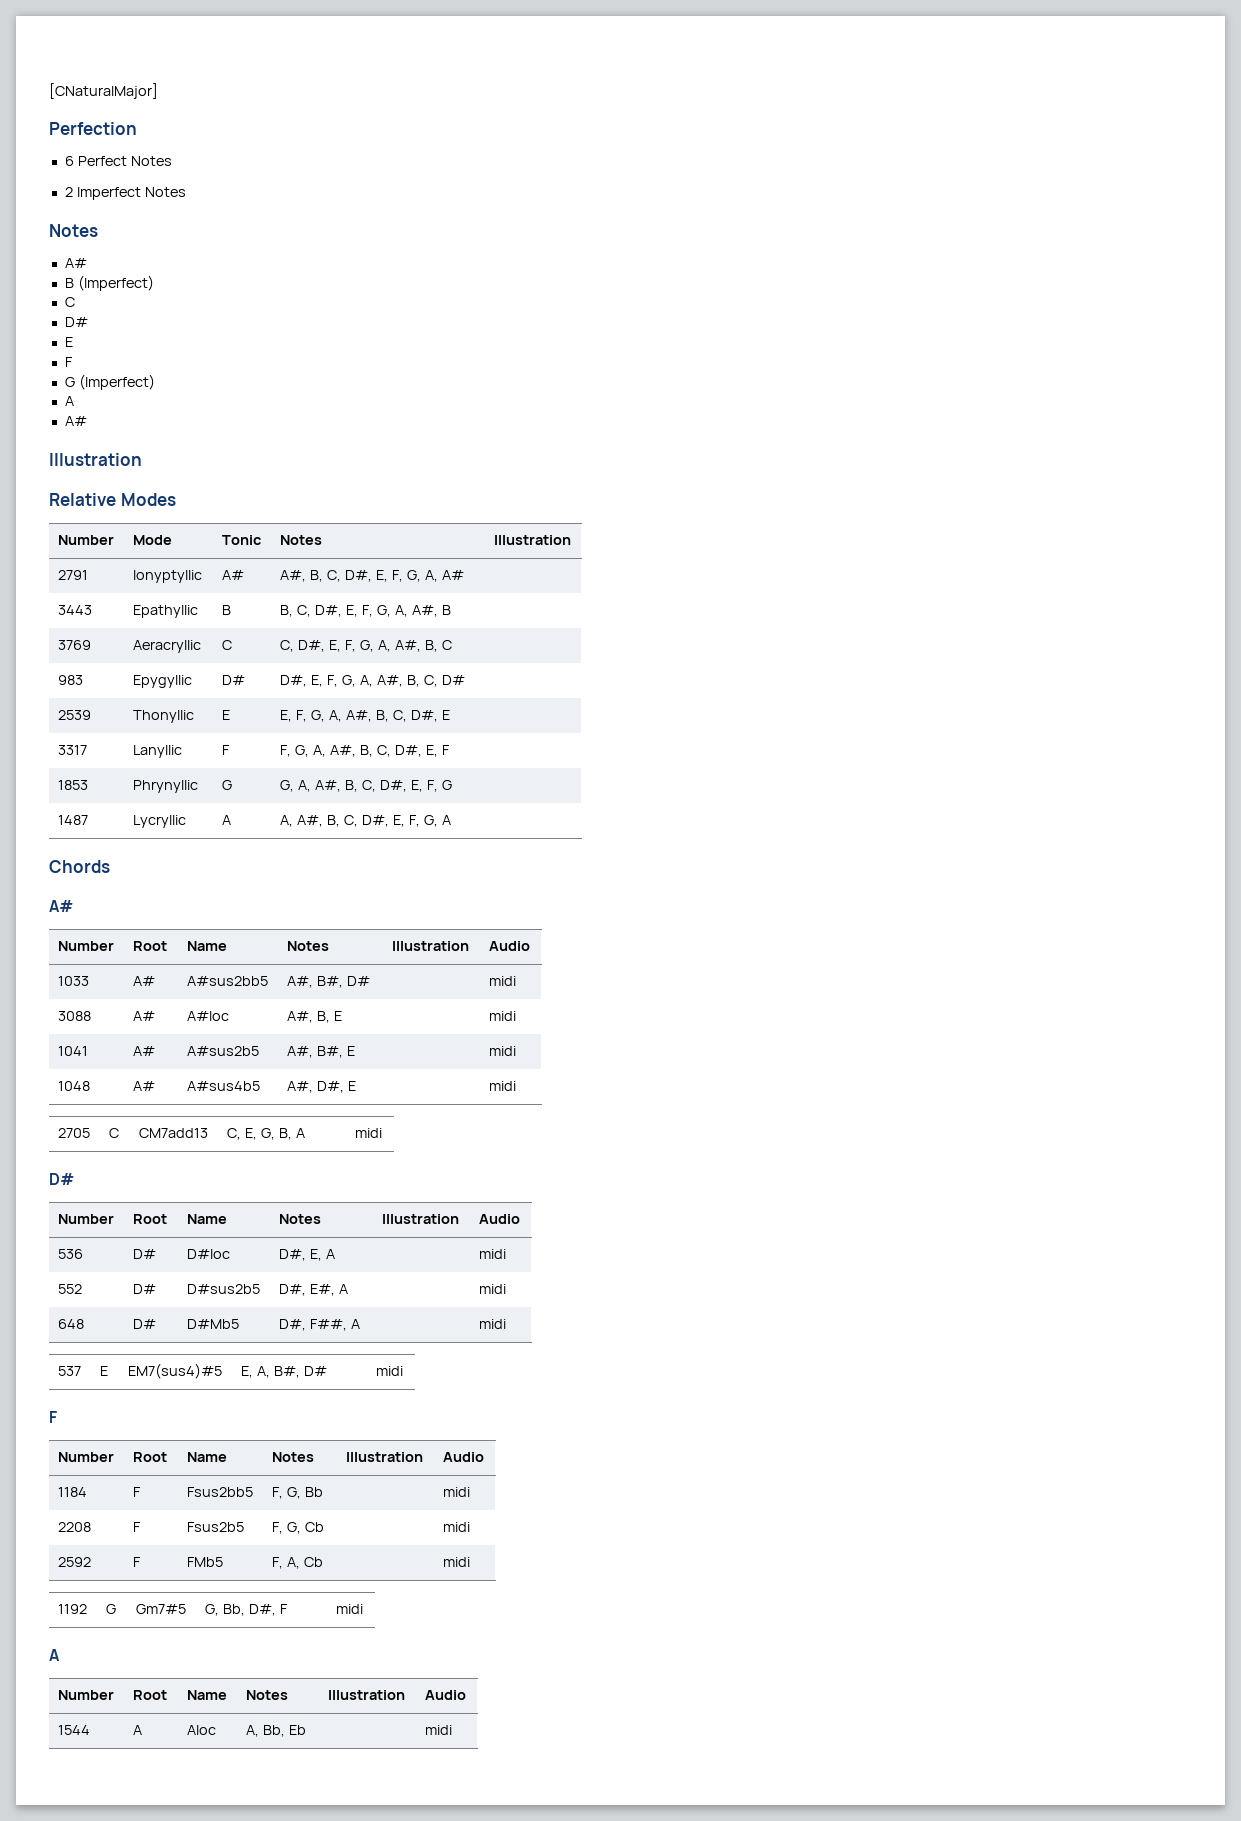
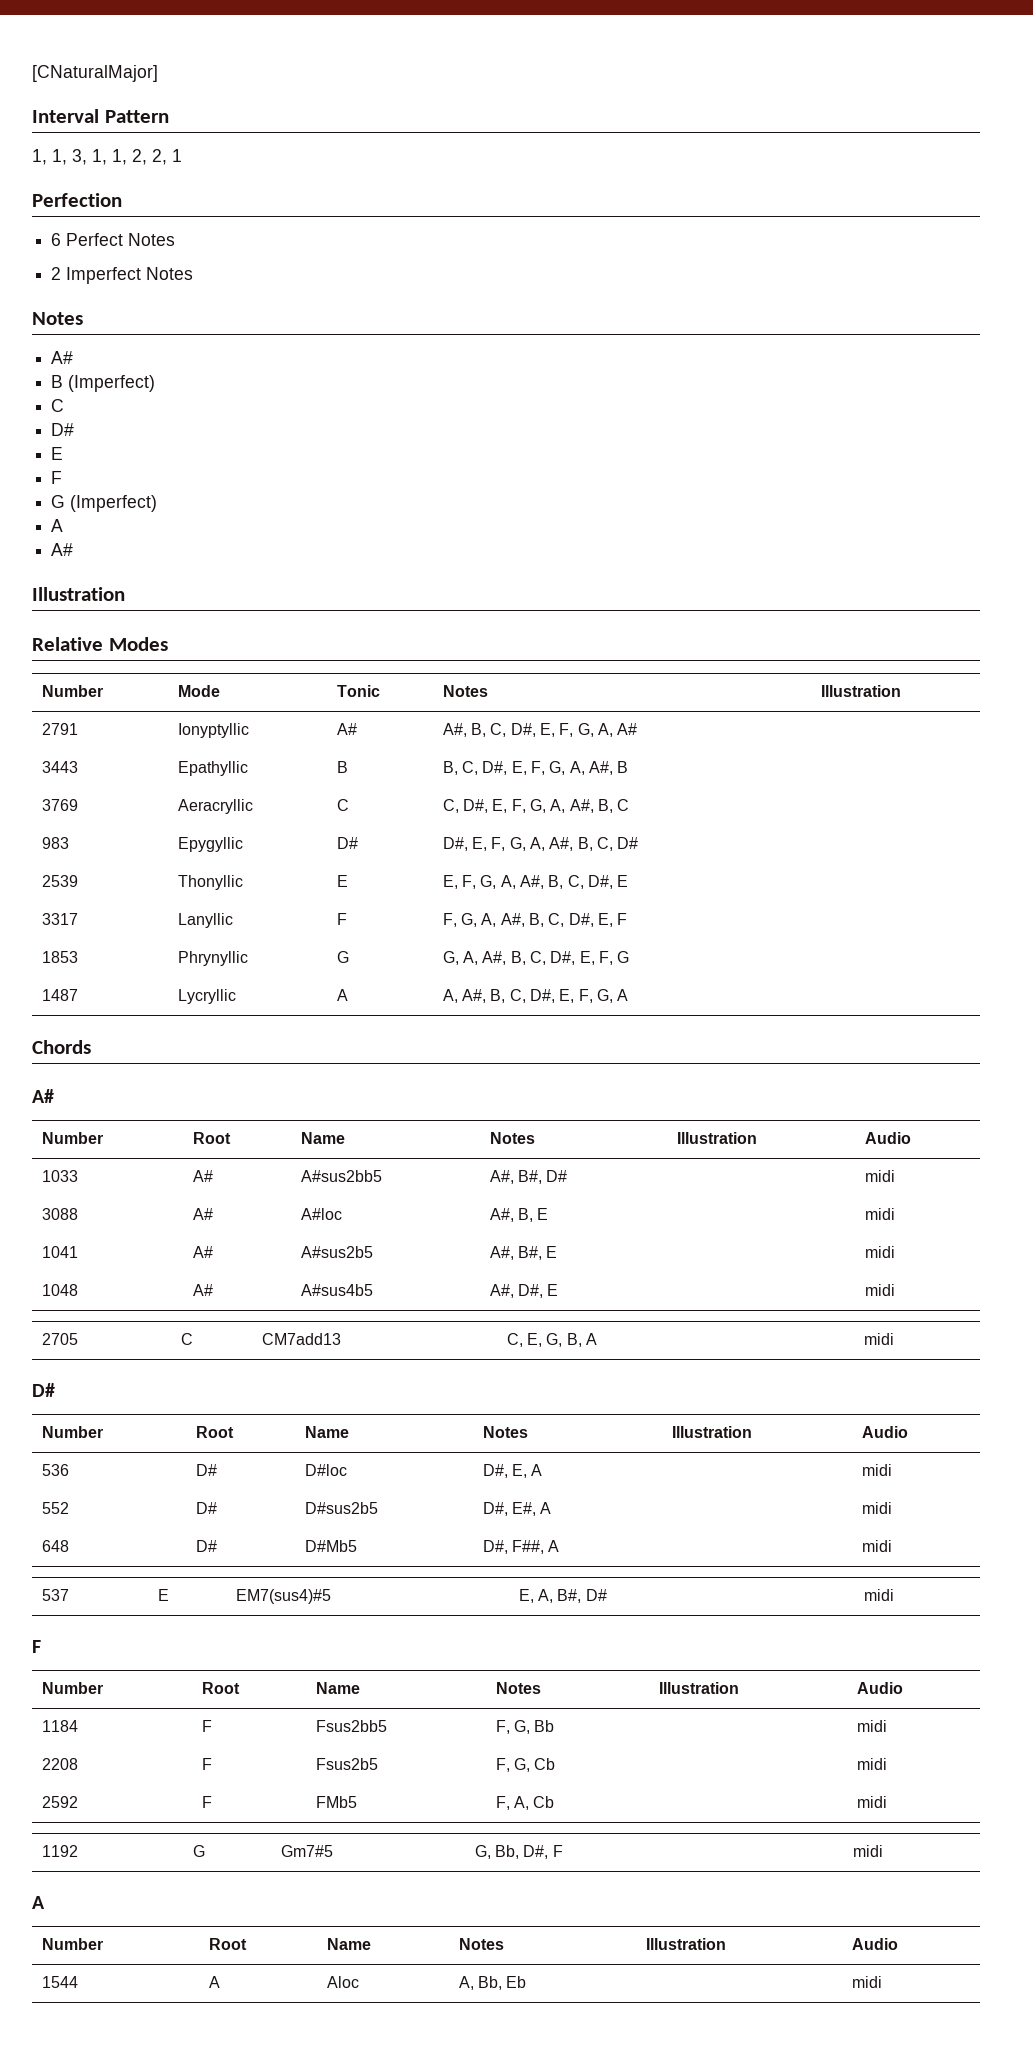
(158, 91) none -> [32,109,169,123] [32,149,182,165] // Interval Pattern // 1, 1, 3, 1, 1, 2, 2, 1

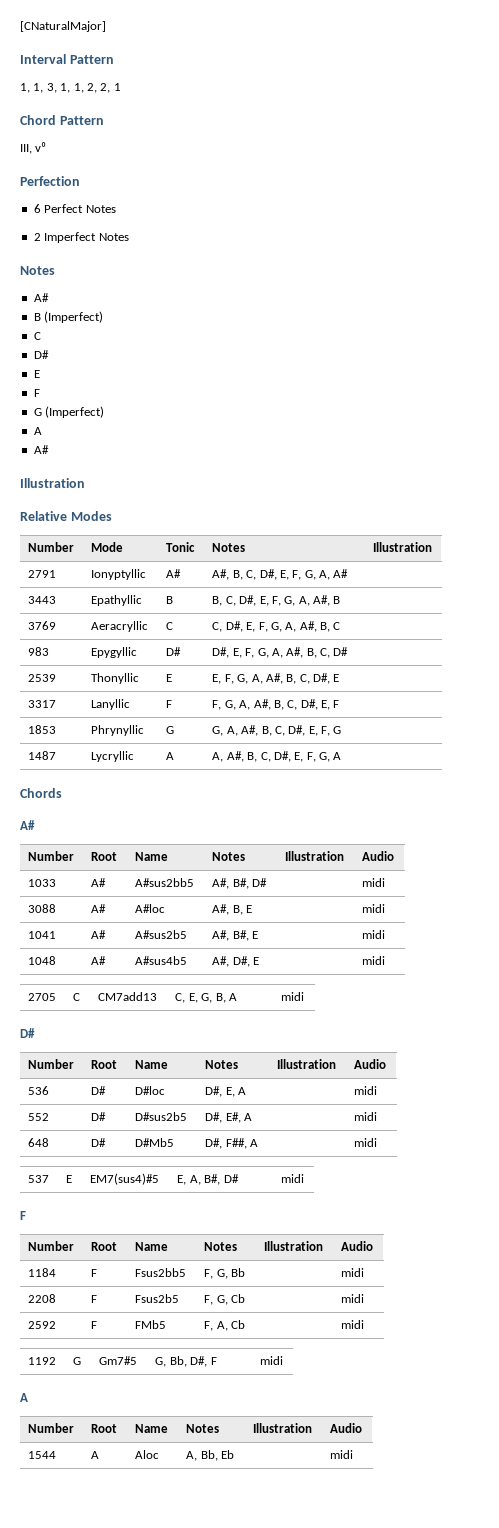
(182, 155) none -> [20,115,104,125] [20,142,47,154] // Chord Pattern // III, v⁰

